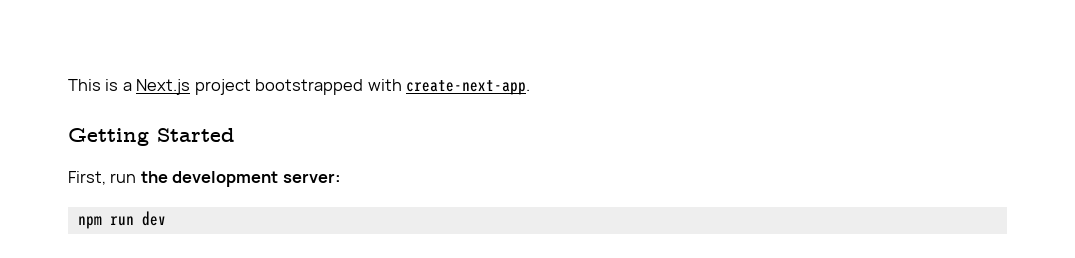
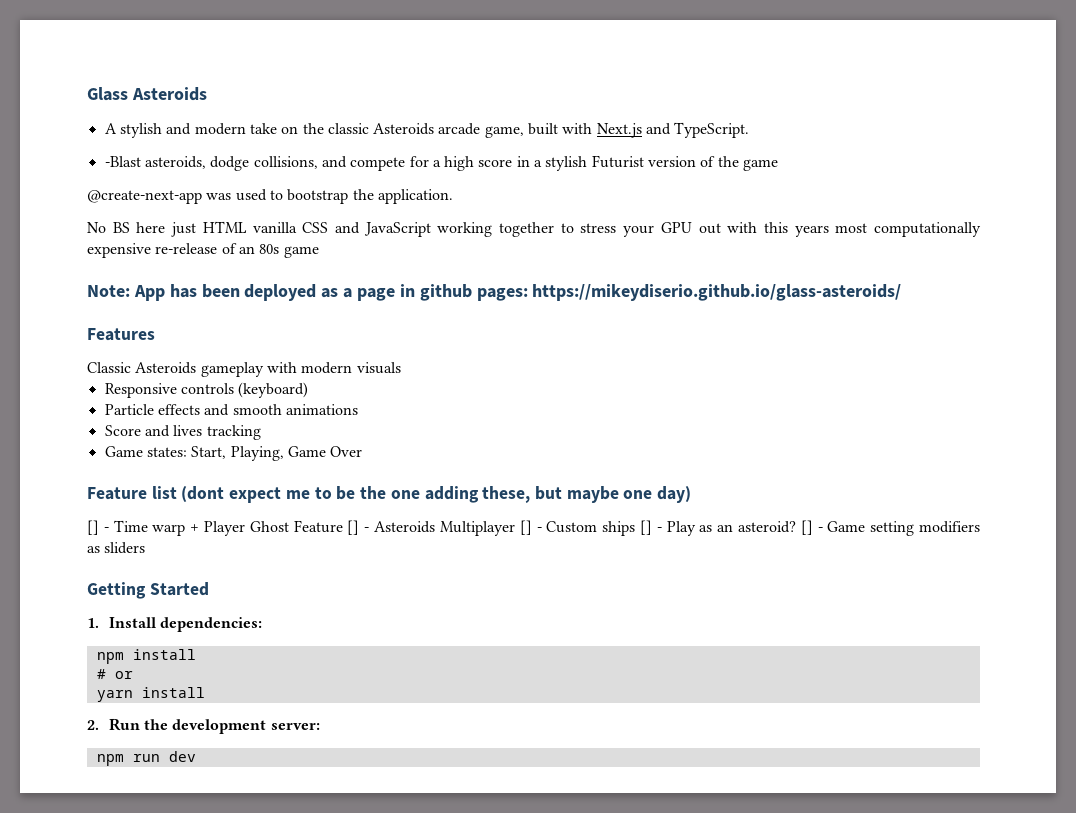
[68,79,531,95] [68,128,235,146] [68,171,137,185] This is a Next.js project bootstrapped with create-next-app. // Getting Started // First, run -> [87,87,207,101] [104,122,750,138] [104,155,779,171] [87,189,453,204] [87,221,982,237] [87,243,319,258] [87,284,902,301] [87,328,155,341] [87,362,401,377] [104,382,309,398] [104,404,358,416] [104,425,261,440] [104,446,363,461] [87,486,692,503] [87,520,980,536] [87,542,146,554] [87,582,209,599] [87,617,262,632] [96,649,196,664] [96,669,133,679] [96,687,205,702] [87,718,140,731] Glass Asteroids // A stylish and modern take on the classic Asteroids arcade game, built with Next.js and TypeScript. // -Blast asteroids, dodge collisions, and compete for a high score in a stylish Futurist version of the game // @create-next-app was used to bootstrap the application. // No BS here just HTML vanilla CSS and JavaScript working together to stress your GPU out with this years most computationally expensive re-release of an 80s game // Note: App has been deployed as a page in github pages: https://mikeydiserio.github.io/glass-asteroids/ // Features // Classic Asteroids gameplay with modern visuals // Responsive controls (keyboard) // Particle effects and smooth animations // Score and lives tracking // Game states: Start, Playing, Game Over // Feature list (dont expect me to be the one adding these, but maybe one day) // [] - Time warp + Player Ghost Feature [] - Asteroids Multiplayer [] - Custom ships [] - Play as an asteroid? [] - Game setting modifiers as sliders // Getting Started // 1. Install dependencies: // npm install // # or // yarn install // 2. Run

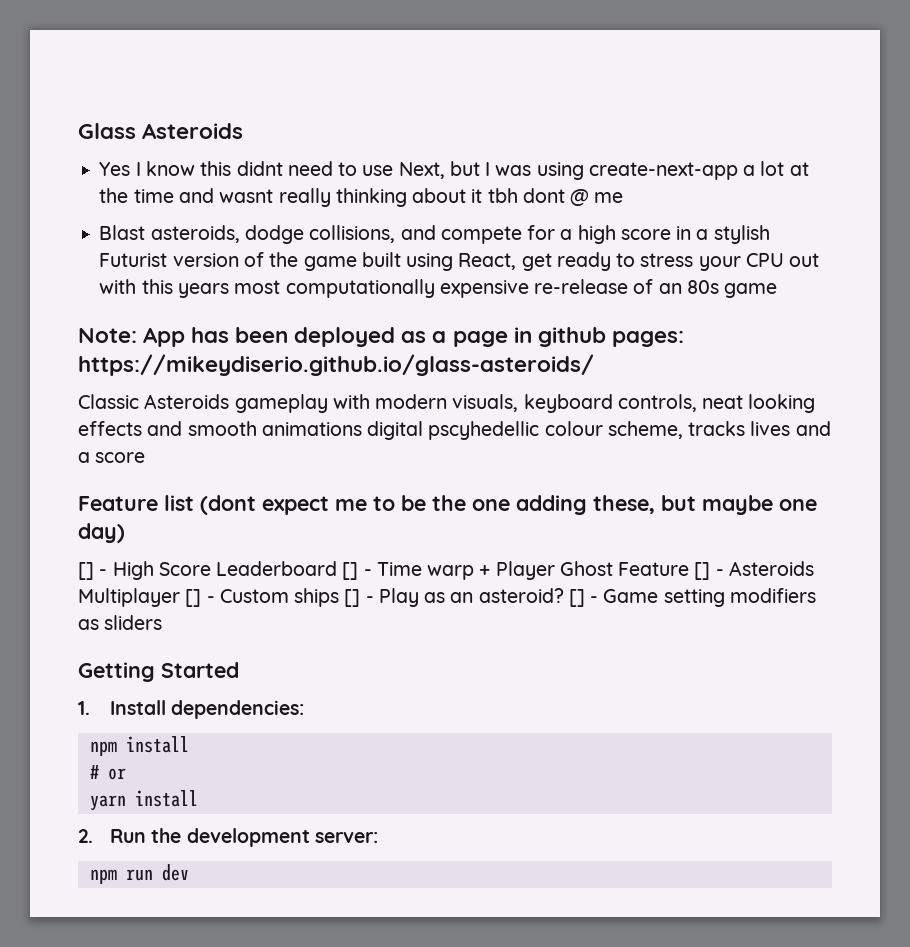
[104,122,750,138] [104,156,141,167] A stylish and modern take on the classic Asteroids arcade game, built with Next.js and TypeScript. // -Blast -> [99,161,809,180] [99,188,624,207] [99,225,146,240] Yes I know this didnt need to use Next, but I was using create-next-app a lot at the time and wasnt really thinking about it tbh dont @ me // Blast
[87,189,453,204] [87,221,554,237] // @create-next-app was used to bootstrap the application. // No BS here just HTML vanilla CSS and JavaScript working together -> [361,252,611,271] built using React, get ready
[660,222,692,233] GPU -> [745,253,784,267] CPU
[87,328,155,341] // Features -> (594, 365) none
[356,362,401,374] [104,382,309,398] [104,404,154,415] visuals // Responsive controls (keyboard) // Particle -> [452,394,816,413] visuals, keyboard controls, neat looking
[104,425,261,440] [104,446,363,461] // Score and lives tracking // Game states: Start, Playing, Game Over -> [367,421,831,440] [78,452,146,463] digital pscyhedellic colour scheme, tracks lives and a score
(109, 529) none -> [112,561,372,580] High Score Leaderboard [] -

